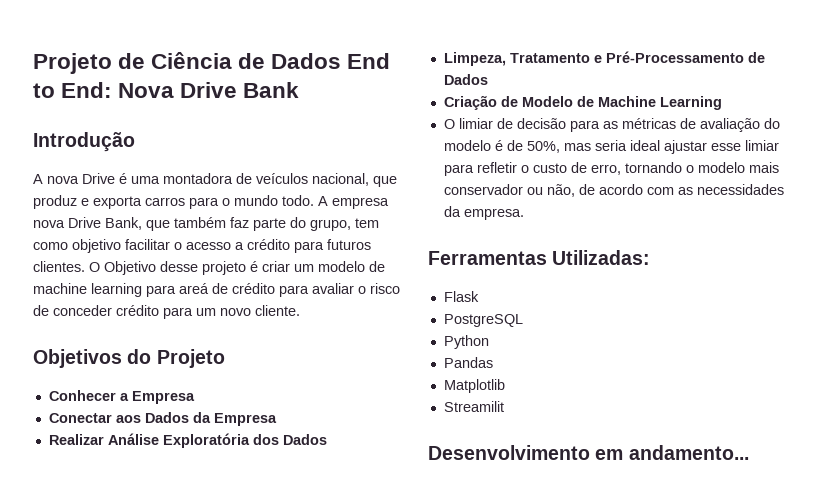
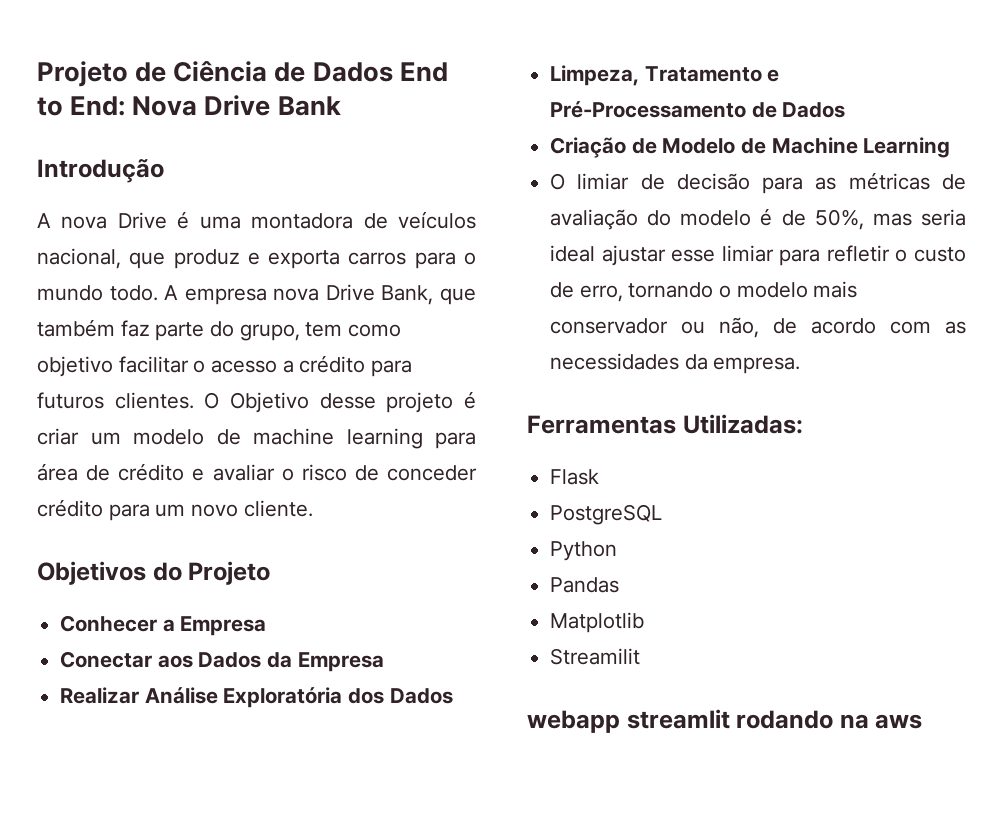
[179,283,209,294] areá -> [37,463,78,481] área
[279,285,309,297] para -> [192,468,205,481] e
[428,445,749,460] Desenvolvimento em andamento... -> [527,709,923,733] webapp streamlit rodando na aws

